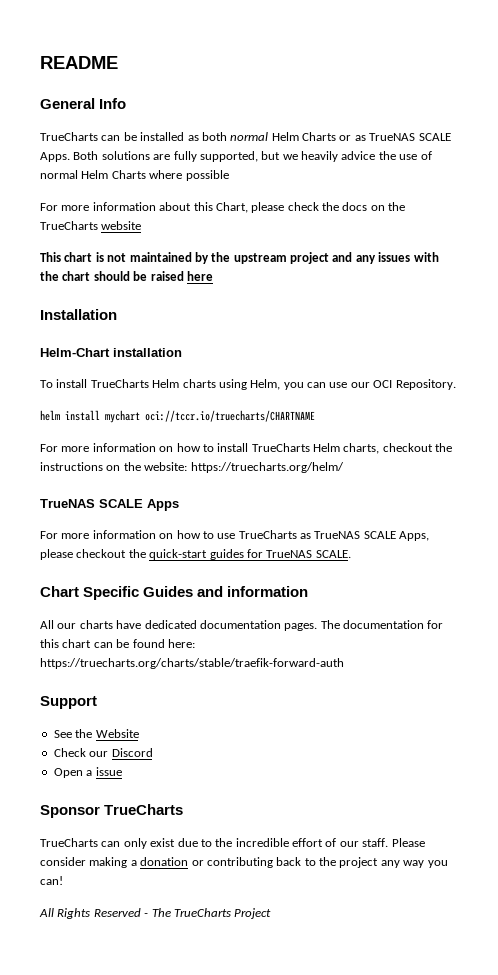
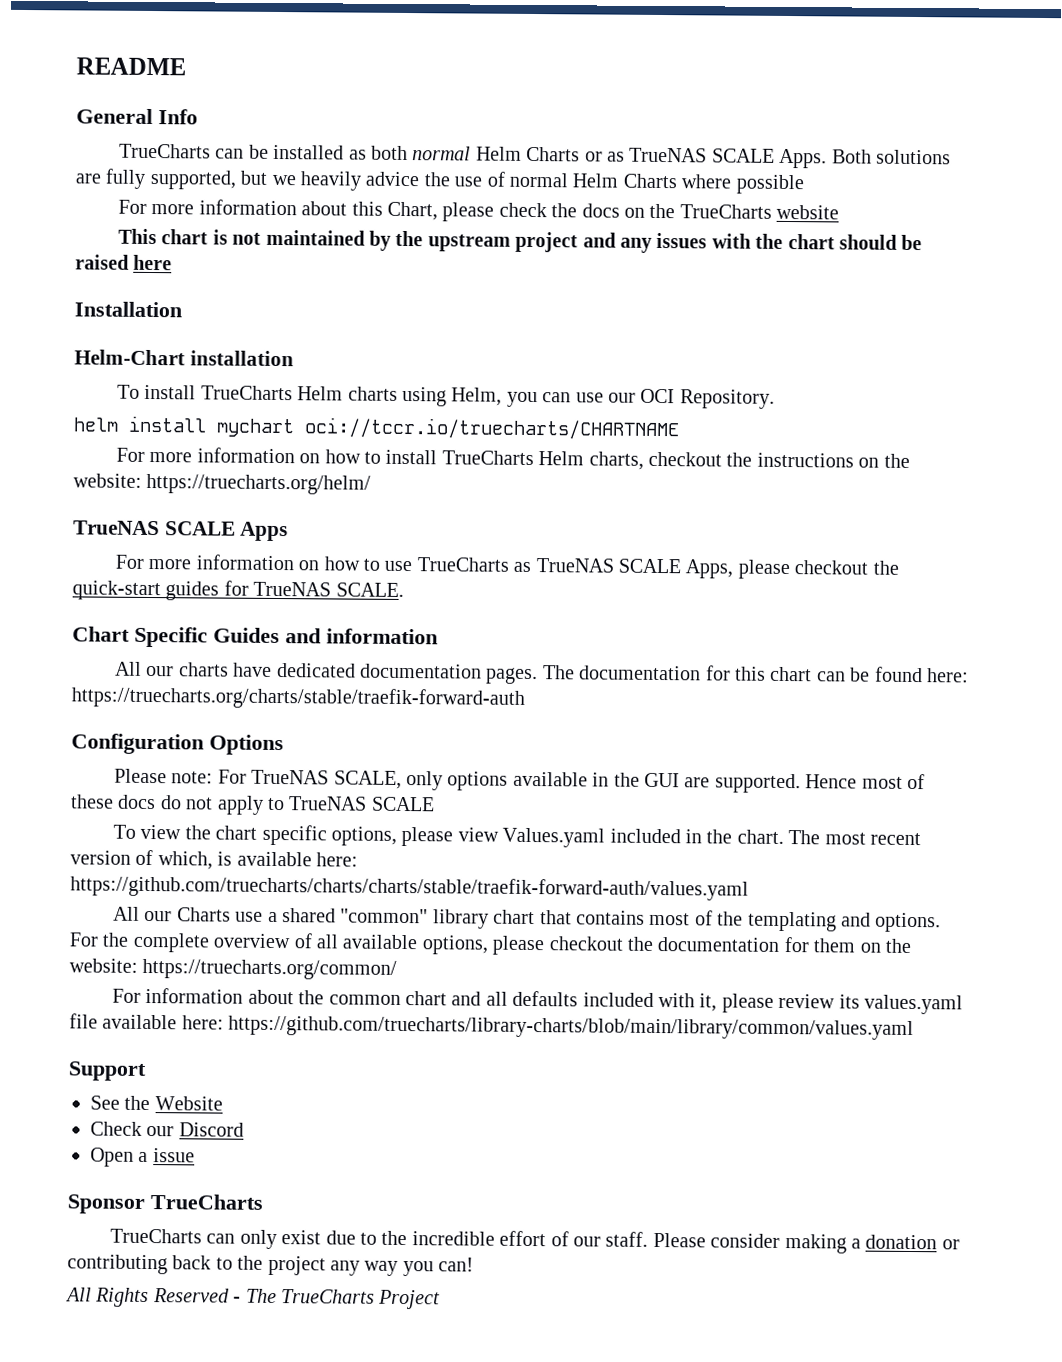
(344, 663) none -> [71,733,284,756] [113,768,925,794] [70,794,435,815] [112,824,921,848] [70,849,358,870] [70,875,749,901] [112,906,942,933] [69,932,911,956] [69,958,398,980] [111,987,963,1015] [69,1013,915,1041] // Configuration Options // Please note: For TrueNAS SCALE, only options available in the GUI are supported. Hence most of these docs do not apply to TrueNAS SCALE // To view the chart specific options, please view Values.yaml included in the chart. The most recent version of which, is available here: https://github.com/truecharts/charts/charts/stable/traefik-forward-auth/values.yaml // All our Charts use a shared "common" library chart that contains most of the templating and options. For the complete overview of all available options, please checkout the documentation for them on the website: https://truecharts.org/common/ // For information about the common chart and all defaults included with it, please review its values.yaml file available here: https://github.com/truecharts/library-charts/blob/main/library/common/values.yaml

